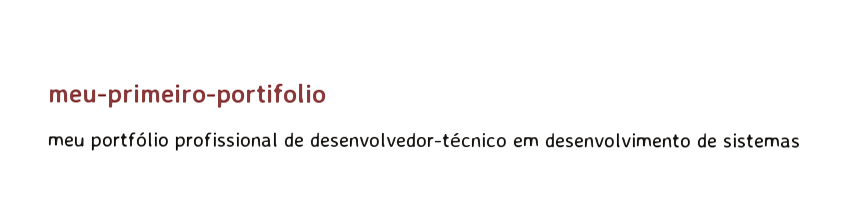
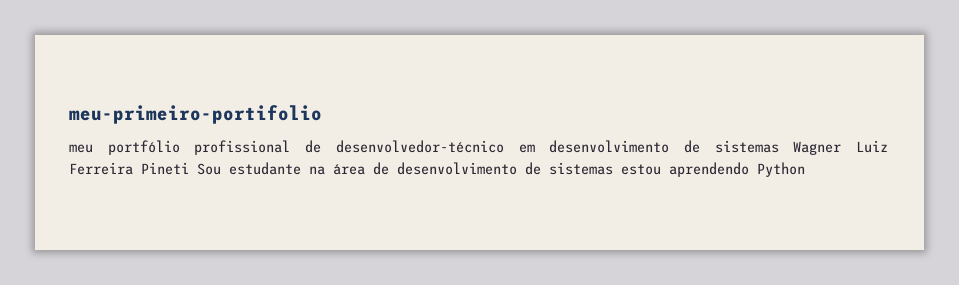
(800, 140) none -> [793,140,889,155] [69,162,805,177] Wagner Luiz Ferreira Pineti Sou estudante na área de desenvolvimento de sistemas estou aprendendo Python

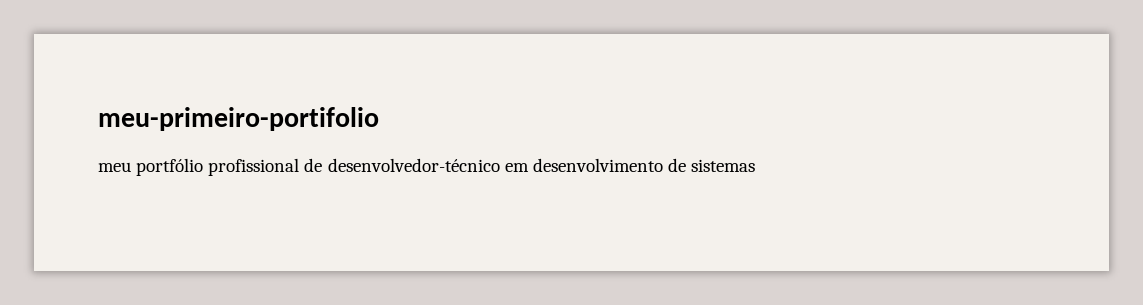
[793,140,889,155] [69,162,805,177] Wagner Luiz Ferreira Pineti Sou estudante na área de desenvolvimento de sistemas estou aprendendo Python -> (756, 165) none

